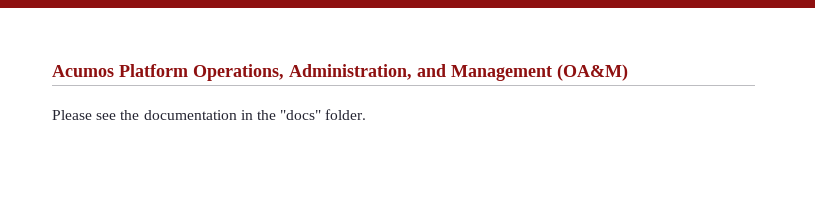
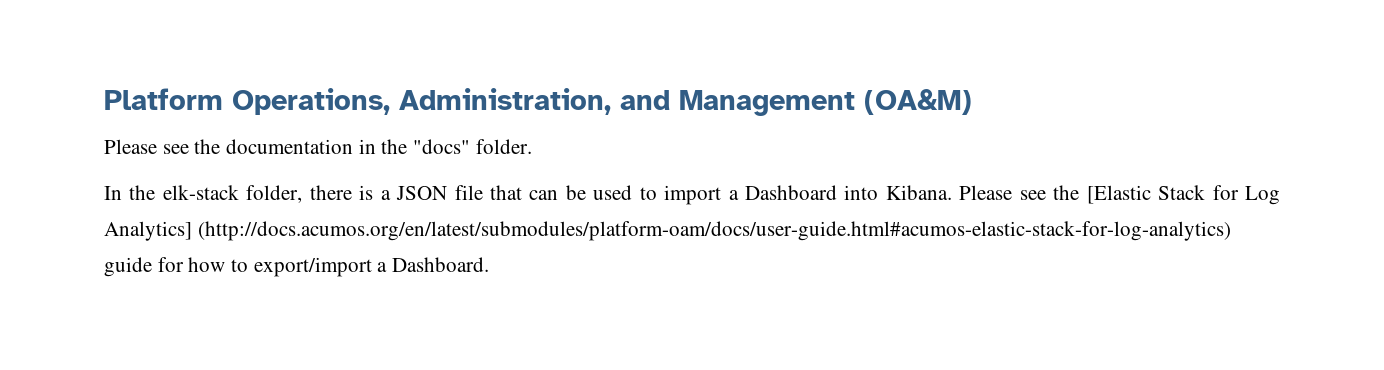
[52,65,114,77] Acumos -> (104, 99) none
(367, 114) none -> [104,185,1281,205] [104,221,1231,241] [104,257,490,277] // In the elk-stack folder, there is a JSON file that can be used to import a Dashboard into Kibana. Please see the [Elastic Stack for Log Analytics] (http://docs.acumos.org/en/latest/submodules/platform-oam/docs/user-guide.html#acumos-elastic-stack-for-log-analytics) guide for how to export/import a Dashboard.

